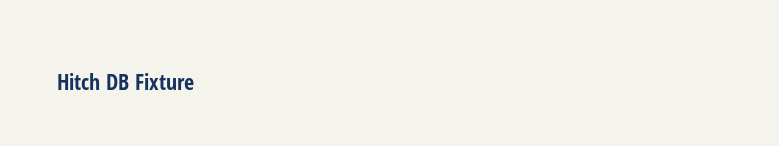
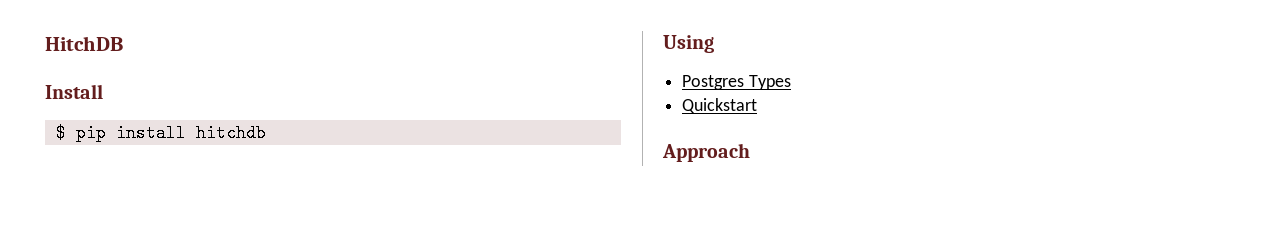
[57,73,194,90] Hitch DB Fixture -> [45,36,123,51] [45,84,103,99] [55,124,266,142] [663,35,714,53] [682,75,791,90] [682,98,758,114] [662,143,750,162] HitchDB // Install // $ pip install hitchdb // Using // Postgres Types // Quickstart // Approach

